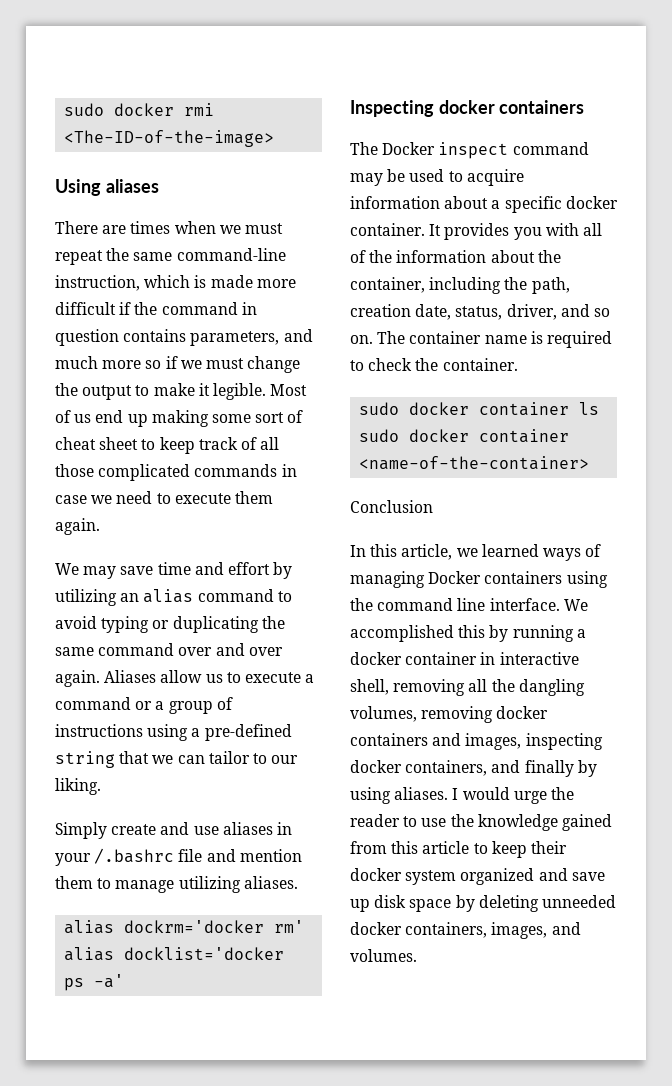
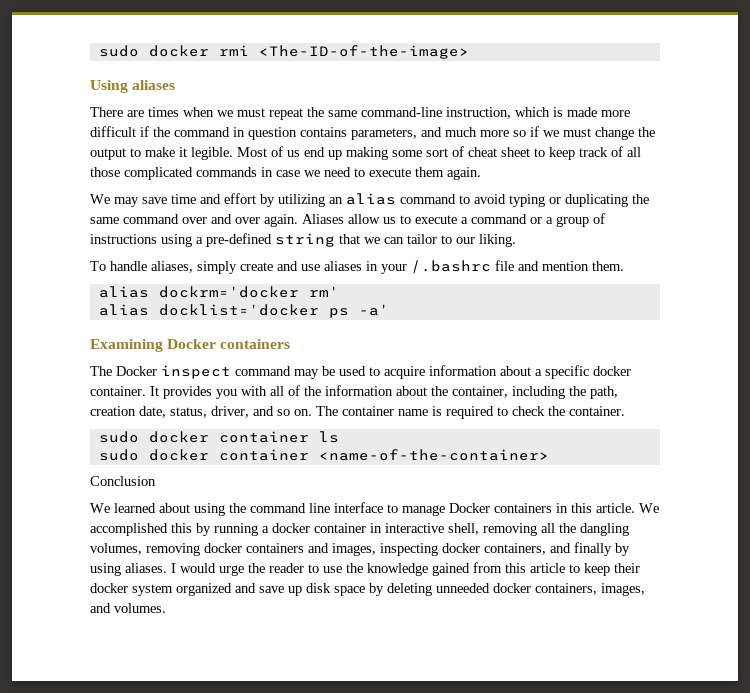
[55,822,107,839] Simply -> [90,261,237,274] To handle aliases, simply
[55,876,298,893] them to manage utilizing aliases. -> [592,261,624,271] them.
[350,100,495,117] Inspecting docker -> [90,339,217,352] Examining Docker
[350,544,602,561] [350,571,608,588] [350,598,560,611] In this article, we learned ways of managing Docker containers using the command line interface. -> [90,502,635,516] We learned about using the command line interface to manage Docker containers in this article.

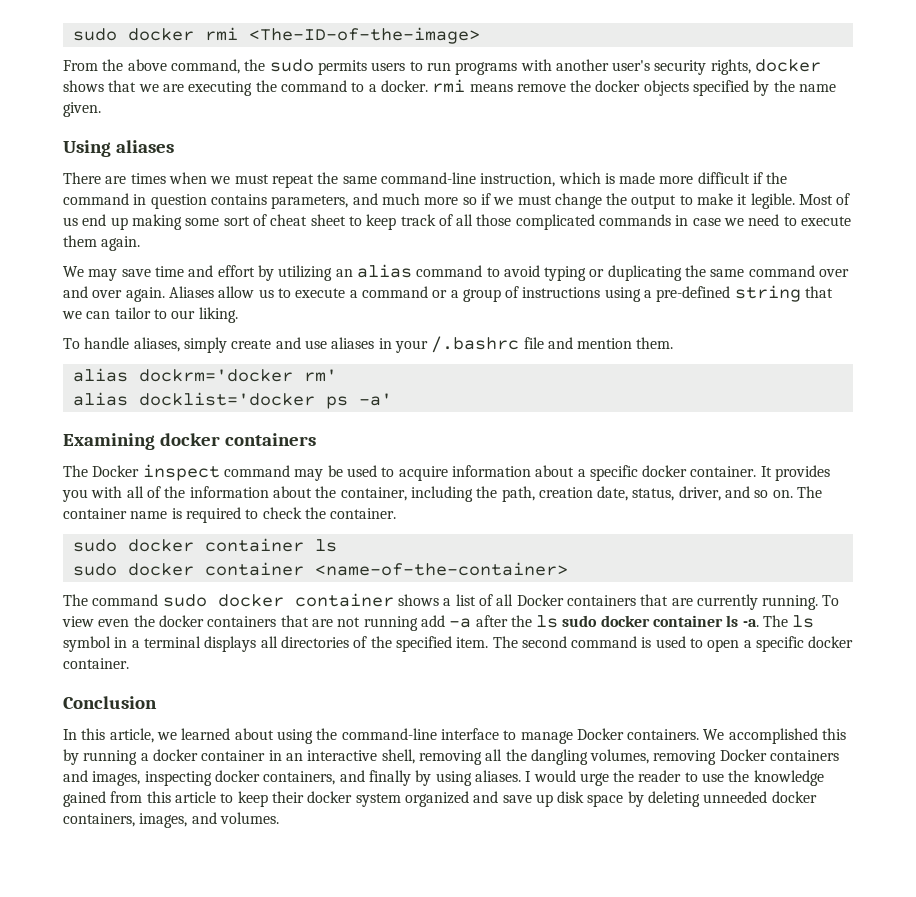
(469, 52) none -> [63,59,822,75] [63,79,837,96] [63,102,101,117] // From the above command, the sudo permits users to run programs with another user's security rights, docker shows that we are executing the command to a docker. rmi means remove the docker objects specified by the name given.
[167,339,217,349] Docker -> [159,433,220,446] docker
[90,476,156,486] [90,503,110,513] Conclusion // We -> [63,593,840,610] [62,615,815,631] [63,636,854,652] [63,658,129,669] [63,696,157,709] [63,728,177,743] The command sudo docker container shows a list of all Docker containers that are currently running. To view even the docker containers that are not running add -a after the ls sudo docker container ls -a. The ls symbol in a terminal displays all directories of the specified item. The second command is used to open a specific docker container. // Conclusion // In this article, we
[250,503,330,513] command line -> [341,728,437,740] command-line
[494,503,635,513] containers in this article. -> [627,729,700,740] containers.
(382, 528) none -> [285,753,303,761] an
[204,543,242,553] docker -> [719,749,767,761] Docker

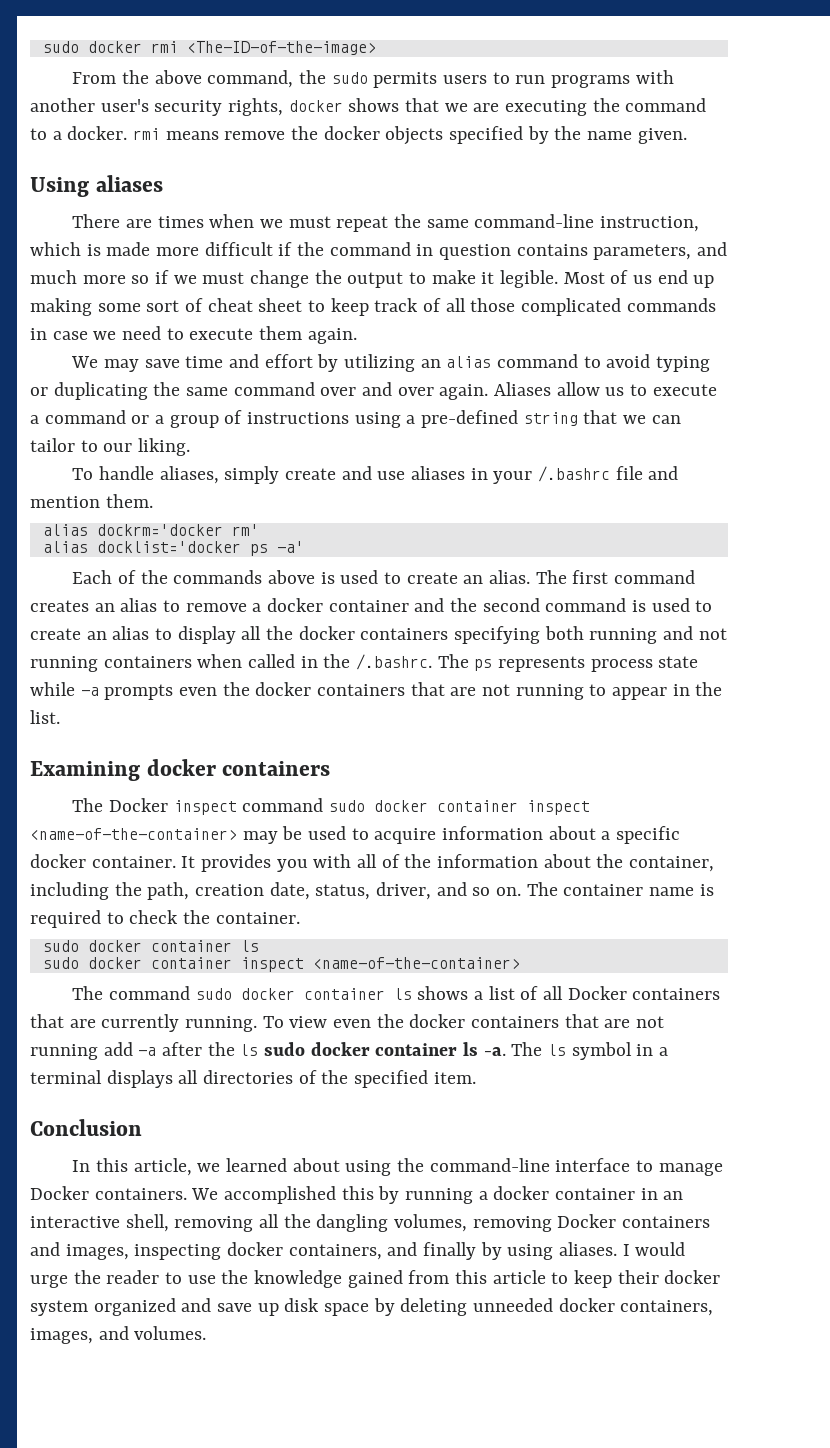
(392, 399) none -> [72,570,695,584] [30,598,713,612] [30,626,727,644] [30,654,699,672] [30,682,723,700] [30,710,60,724] // Each of the commands above is used to create an alias. The first command creates an alias to remove a docker container and the second command is used to create an alias to display all the docker containers specifying both running and not running containers when called in the /.bashrc. The ps represents process state while -a prompts even the docker containers that are not running to appear in the list.
(290, 471) none -> [328,800,590,815] [30,828,237,840] sudo docker container inspect <name-of-the-container>
(304, 569) none -> [240,957,304,972] inspect
(394, 600) none -> [393,988,412,1000] ls
[492,636,854,652] [63,658,129,669] The second command is used to open a specific docker container. -> (476, 1078) none

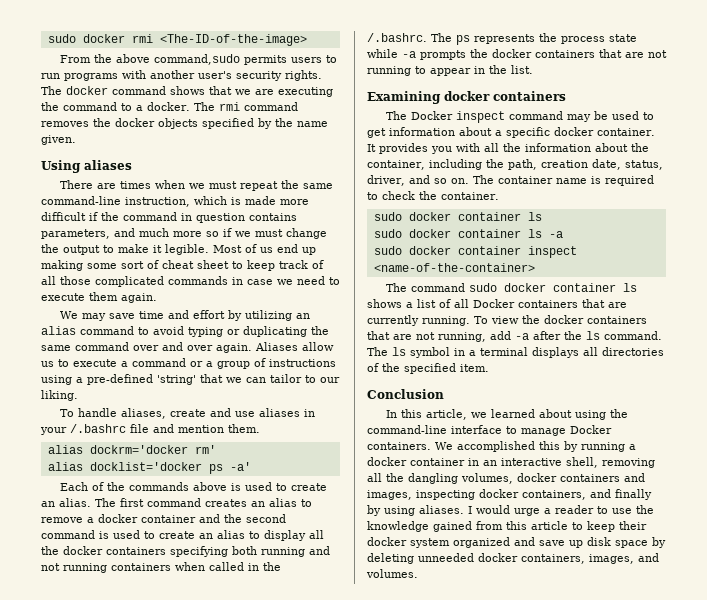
[207,70,368,88] command, the sudo -> [153,54,240,65] command,sudo
[228,98,343,116] rights, docker -> [285,70,322,81] [41,86,166,95] rights. The docker command
[133,128,286,140] rmi means remove -> [193,102,298,111] [41,121,89,127] The rmi command removes
[523,412,578,426] string -> [157,375,196,385] 'string'
[224,466,280,484] simply -> (166, 413) none
(586, 664) none -> [539,33,557,42] the
[179,687,218,696] even -> (466, 55) none
[328,800,590,815] [30,828,237,840] sudo docker container inspect <name-of-the-container> -> (563, 115) none
[374,828,437,844] acquire -> [367,128,386,138] get
[381,854,400,868] of -> (499, 147) none
(259, 946) none -> [373,229,563,238] // sudo docker container ls -a
[333,1014,665,1028] [30,1044,98,1060] even the docker containers that are not running -> [522,315,647,324] [367,331,486,342] the docker containers that are not running,
[264,1042,506,1056] sudo docker container ls -a. -> [604,331,662,340] command.
[472,1214,617,1232] removing Docker -> [517,473,557,482] docker
[73,1270,101,1284] the -> [544,508,551,514] a

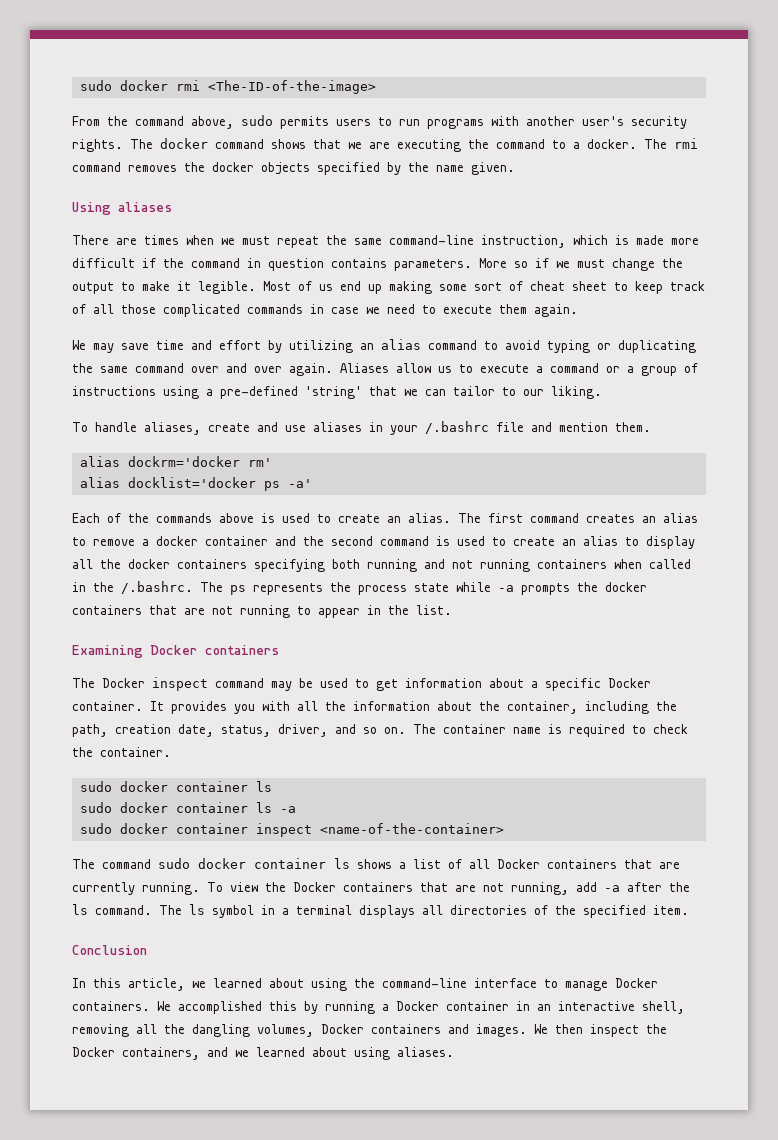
[115,54,240,65] above command,sudo -> [135,115,273,129] command above, sudo
[41,228,202,239] parameters, and much more -> [394,258,507,271] parameters. More
[444,91,490,101] docker -> [150,645,197,655] Docker
[554,127,594,136] docker -> [608,678,651,688] Docker
[544,315,584,324] docker -> [293,882,336,892] Docker
[367,457,407,466] docker -> [396,1001,439,1011] Docker
[517,473,557,482] docker -> [321,1024,364,1034] Docker
[367,489,652,500] [367,505,654,516] [367,521,647,532] [367,537,666,548] [367,553,659,564] [366,569,418,578] images, inspecting docker containers, and finally by using aliases. I would urge a reader to use the knowledge gained from this article to keep their docker system organized and save up disk space by deleting unneeded docker containers, images, and volumes. -> [476,1024,667,1037] [72,1047,454,1060] images. We then inspect the Docker containers, and we learned about using aliases.

